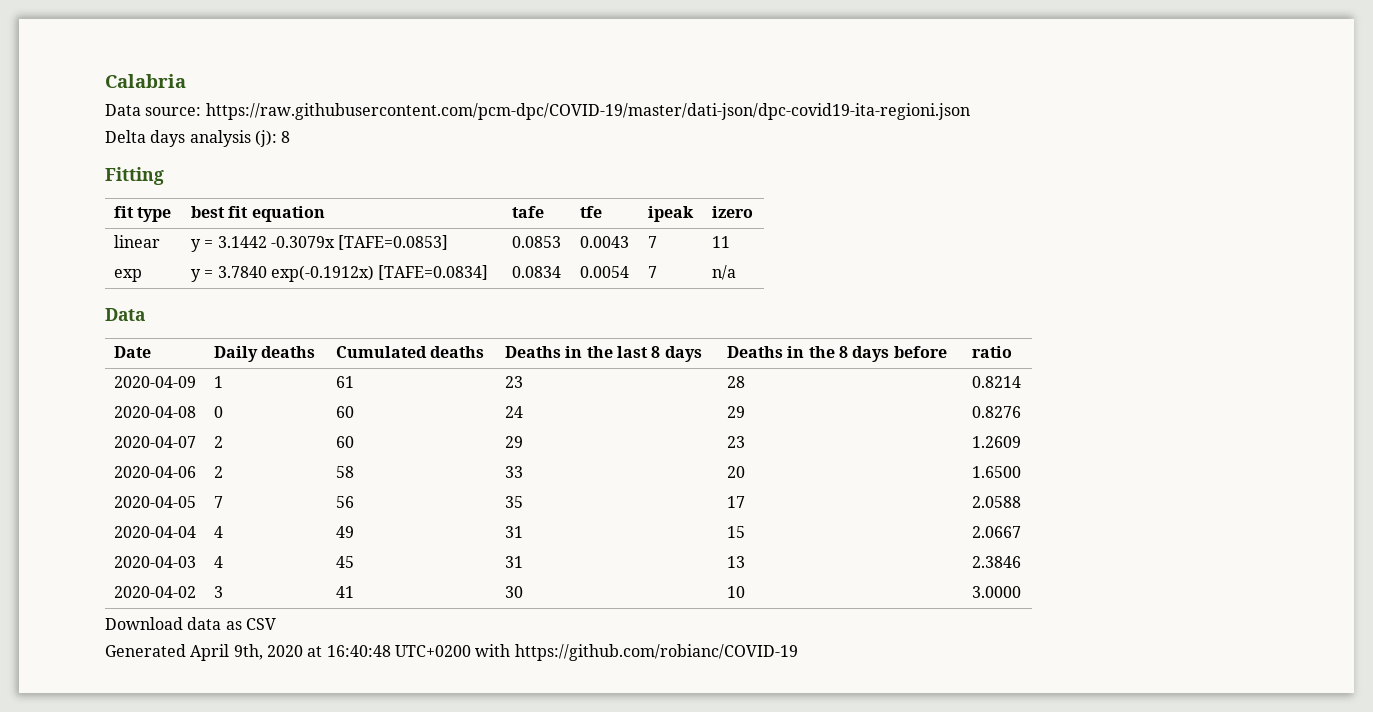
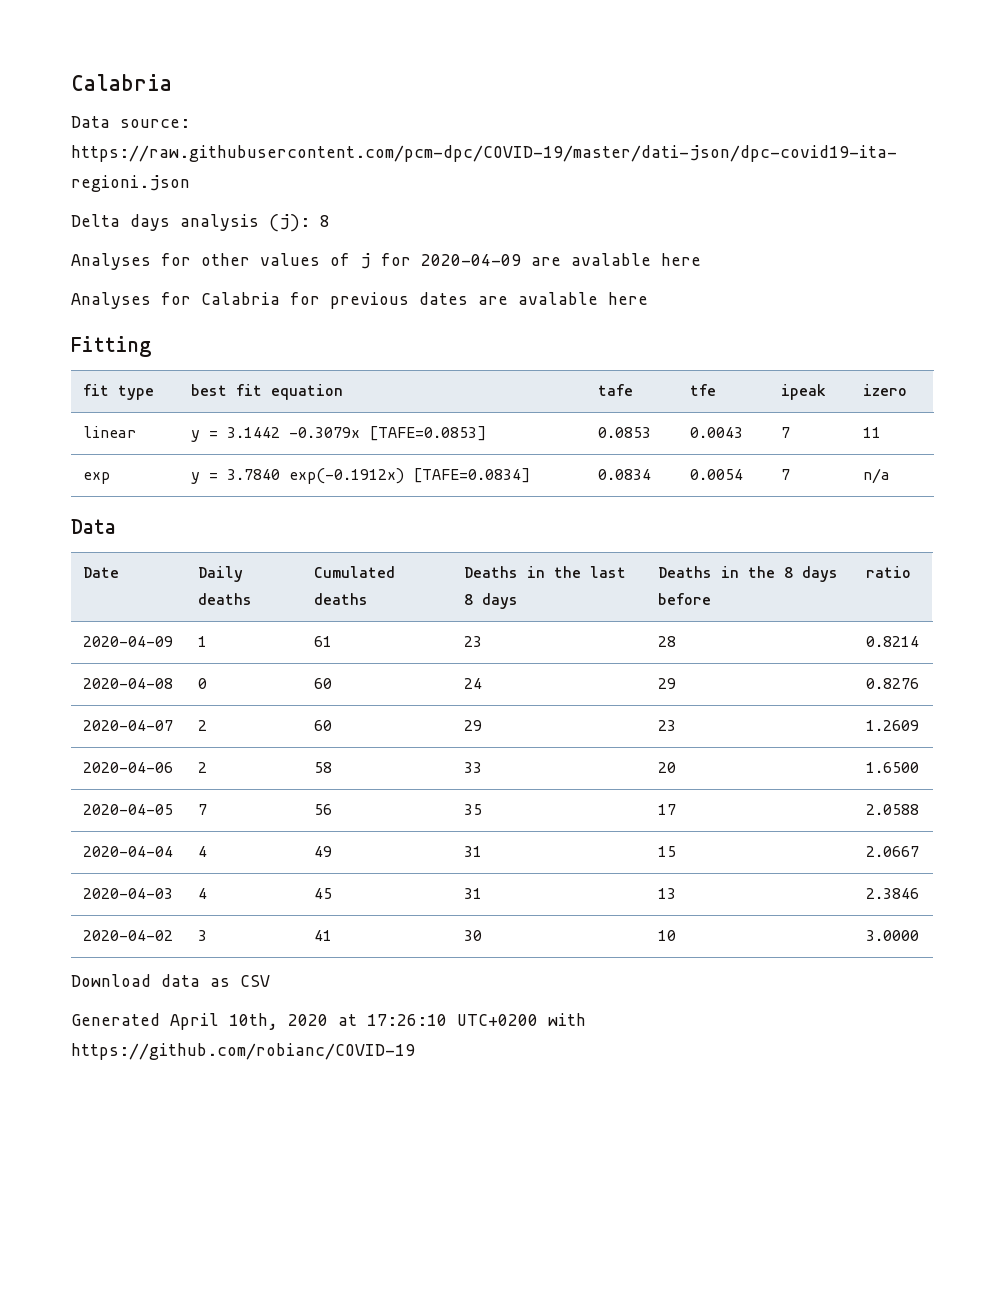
(291, 137) none -> [71,253,701,270] [71,292,648,309] // Analyses for other values of j for 2020-04-09 are avalable here // Analyses for Calabria for previous dates are avalable here
[233,644,263,660] 9th, -> [229,1013,278,1030] 10th,
[326,645,391,657] 16:40:48 -> [367,1014,447,1026] 17:26:10

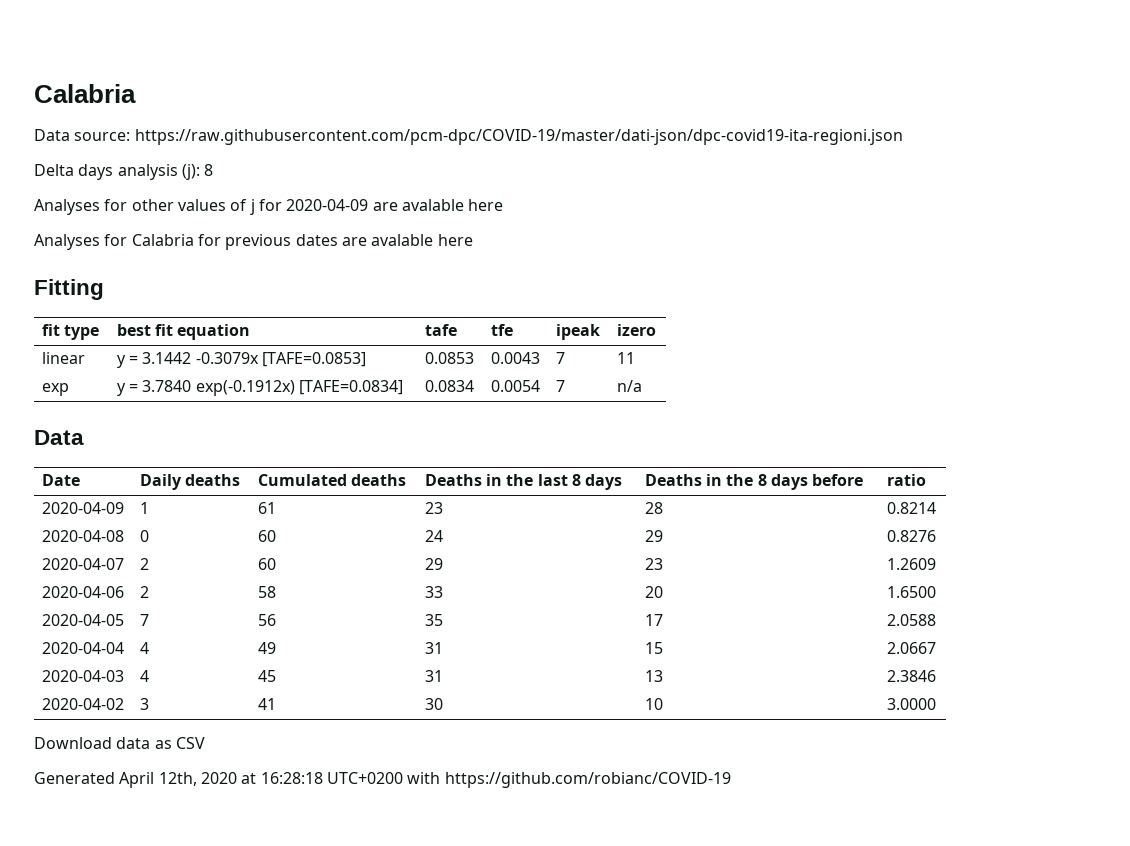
[229,1013,278,1030] 10th, -> [158,772,197,786] 12th,
[367,1014,447,1026] 17:26:10 -> [260,772,323,784] 16:28:18

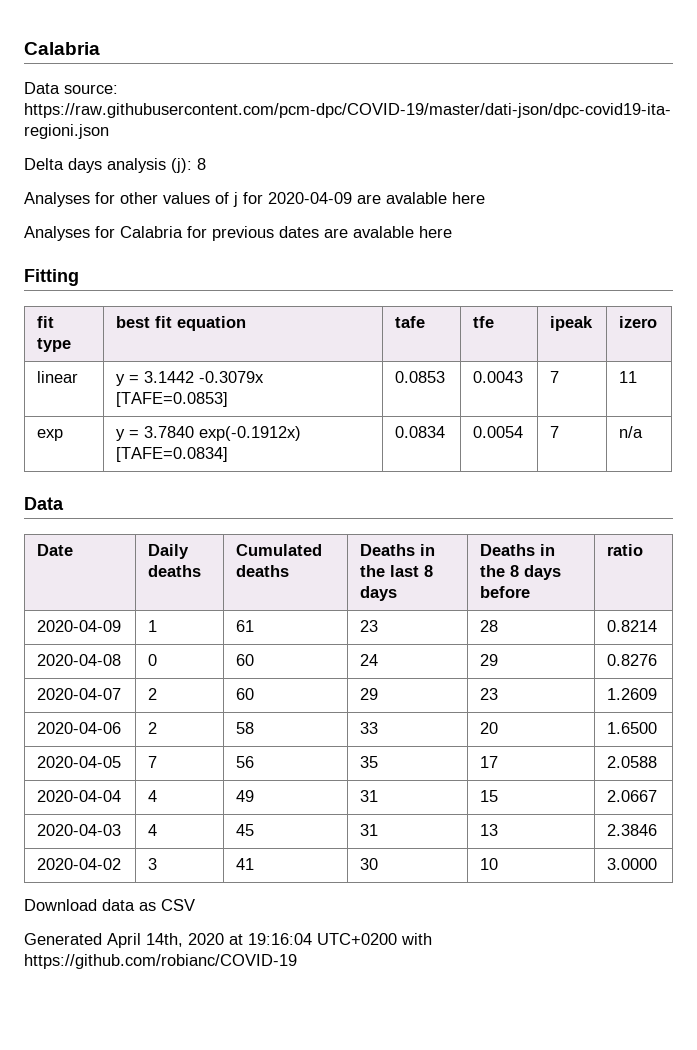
[158,772,197,786] 12th, -> [146,933,183,947] 14th,
[260,772,323,784] 16:28:18 -> [248,933,312,945] 19:16:04

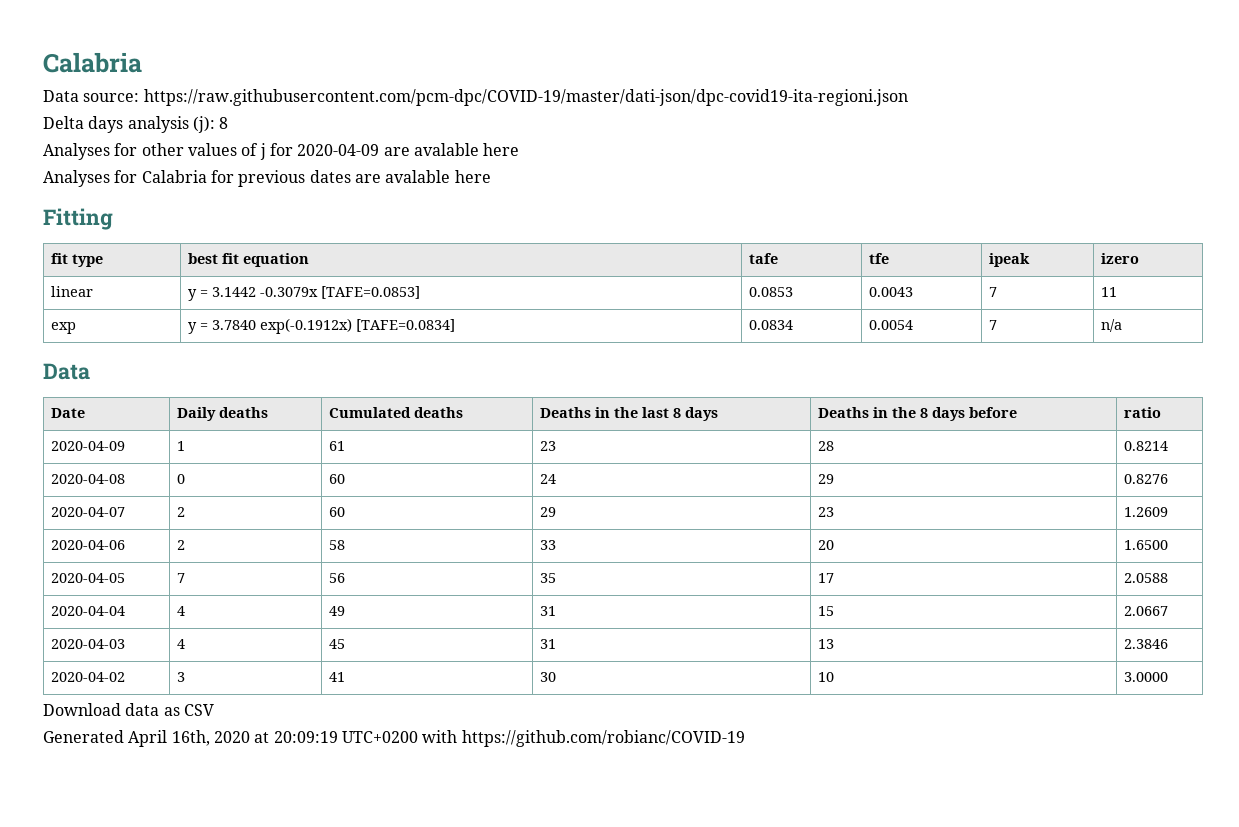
[146,933,183,947] 14th, -> [171,730,210,746] 16th,
[248,933,312,945] 19:16:04 -> [273,731,338,743] 20:09:19

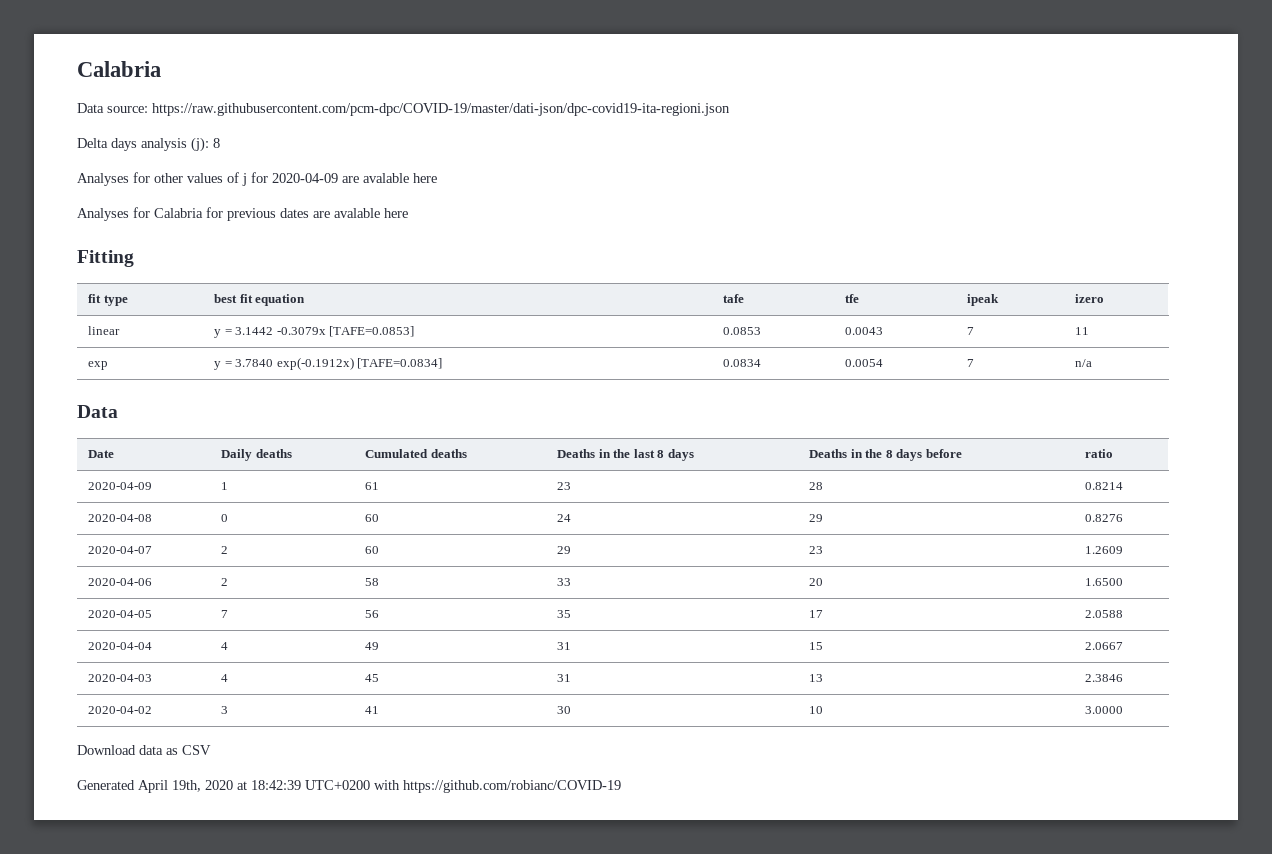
[171,730,210,746] 16th, -> [172,780,201,792] 19th,
[273,731,338,743] 20:09:19 -> [251,780,301,790] 18:42:39

